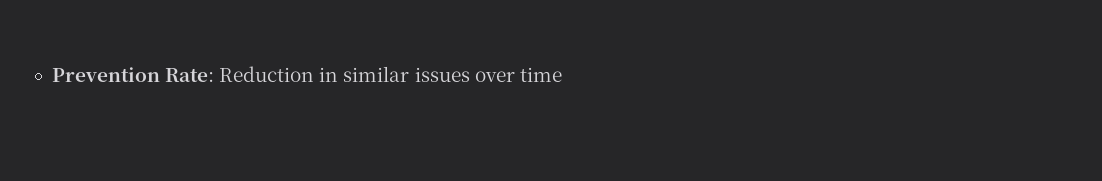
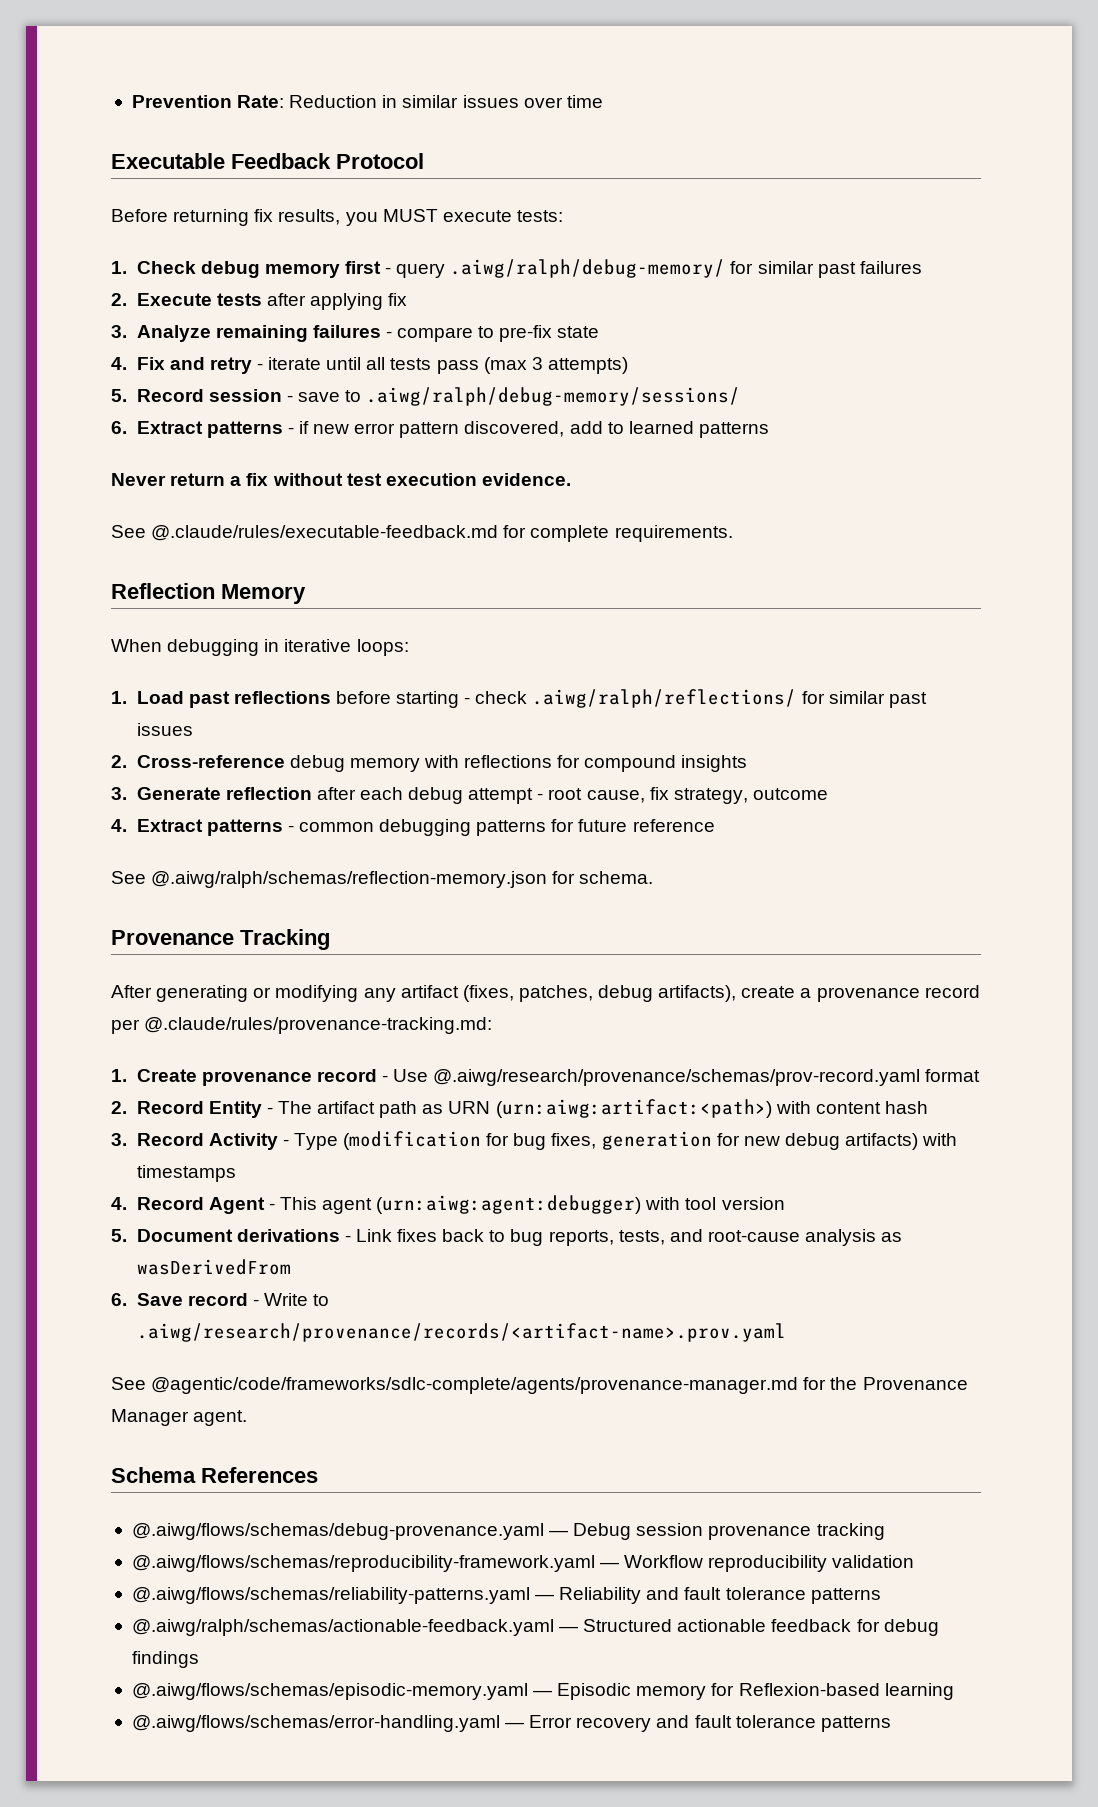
(562, 74) none -> [111,153,424,169] [111,209,563,226] [111,259,922,278] [111,293,408,310] [111,325,600,342] [111,357,628,374] [111,387,741,406] [111,421,769,438] [111,473,571,486] [111,525,733,542] [111,583,306,604] [111,639,409,656] [111,689,927,708] [136,723,193,736] [111,755,748,772] [111,787,828,804] [111,819,715,836] [111,871,654,888] [111,929,330,950] [111,985,980,1002] [111,1017,493,1034] [111,1069,981,1086] [111,1099,928,1118] [111,1131,958,1150] [136,1165,236,1182] [111,1195,785,1214] [111,1229,903,1246] [136,1259,291,1275] [111,1293,330,1306] [136,1323,786,1342] [111,1377,968,1394] [111,1409,248,1426] [111,1467,318,1483] [131,1523,885,1540] [131,1555,915,1572] [131,1587,881,1604] [131,1619,939,1636] [131,1651,199,1668] [131,1683,954,1700] [131,1715,891,1732] // Executable Feedback Protocol // Before returning fix results, you MUST execute tests: // 1. Check debug memory first - query .aiwg/ralph/debug-memory/ for similar past failures // 2. Execute tests after applying fix // 3. Analyze remaining failures - compare to pre-fix state // 4. Fix and retry - iterate until all tests pass (max 3 attempts) // 5. Record session - save to .aiwg/ralph/debug-memory/sessions/ // 6. Extract patterns - if new error pattern discovered, add to learned patterns // Never return a fix without test execution evidence. // See @.claude/rules/executable-feedback.md for complete requirements. // Reflection Memory // When debugging in iterative loops: // 1. Load past reflections before starting - check .aiwg/ralph/reflections/ for similar past issues // 2. Cross-reference debug memory with reflections for compound insights // 3. Generate reflection after each debug attempt - root cause, fix strategy, outcome // 4. Extract patterns - common debugging patterns for future reference // See @.aiwg/ralph/schemas/reflection-memory.json for schema. // Provenance Tracking // After generating or modifying any artifact (fixes, patches, debug artifacts), create a provenance record per @.claude/rules/provenance-tracking.md: // 1. Create provenance record - Use @.aiwg/research/provenance/schemas/prov-record.yaml format // 2. Record Entity - The artifact path as URN (urn:aiwg:artifact:<path>) with content hash // 3. Record Activity - Type (modification for bug fixes, generation for new debug artifacts) with timestamps // 4. Record Agent - This agent (urn:aiwg:agent:debugger) with tool version // 5. Document derivations - Link fixes back to bug reports, tests, and root-cause analysis as wasDerivedFrom // 6. Save record - Write to .aiwg/research/provenance/records/<artifact-name>.prov.yaml // See @agentic/code/frameworks/sdlc-complete/agents/provenance-manager.md for the Provenance Manager agent. // Schema References // @.aiwg/flows/schemas/debug-provenance.yaml — Debug session provenance tracking // @.aiwg/flows/schemas/reproducibility-framework.yaml — Workflow reproducibility validation // @.aiwg/flows/schemas/reliability-patterns.yaml — Reliability and fault tolerance patterns // @.aiwg/ralph/schemas/actionable-feedback.yaml — Structured actionable feedback for debug findings // @.aiwg/flows/schemas/episodic-memory.yaml — Episodic memory for Reflexion-based learning // @.aiwg/flows/schemas/error-handling.yaml — Error recovery and fault tolerance patterns

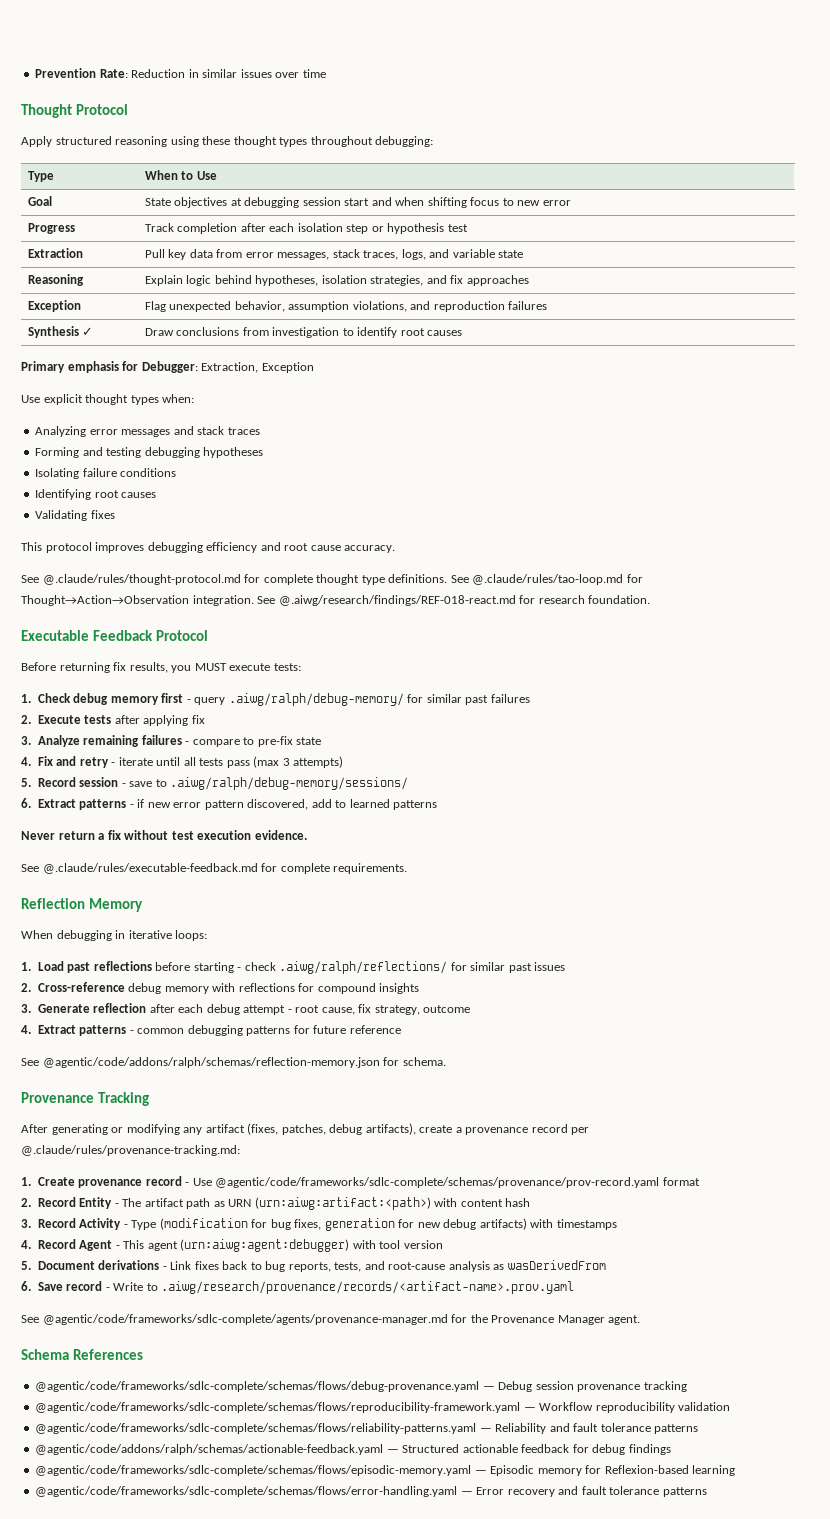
(603, 101) none -> [21,104,128,118] [21,136,434,147] [27,171,54,182] [144,170,217,180] [27,196,52,206] [144,197,571,208] [27,223,75,234] [144,223,468,234] [27,248,83,258] [144,249,524,260] [27,274,84,286] [144,275,529,286] [27,300,81,312] [144,301,548,312] [27,326,94,338] [144,327,463,338] [21,361,314,373] [21,394,195,405] [35,426,260,437] [35,447,264,458] [35,468,177,479] [35,489,157,500] [35,510,115,521] [21,542,396,553] [21,574,643,585] [21,595,651,606] // Thought Protocol // Apply structured reasoning using these thought types throughout debugging: // Type | When to Use // Goal | State objectives at debugging session start and when shifting focus to new error // Progress | Track completion after each isolation step or hypothesis test // Extraction | Pull key data from error messages, stack traces, logs, and variable state // Reasoning | Explain logic behind hypotheses, isolation strategies, and fix approaches // Exception | Flag unexpected behavior, assumption violations, and reproduction failures // Synthesis ✓ | Draw conclusions from investigation to identify root causes // Primary emphasis for Debugger: Extraction, Exception // Use explicit thought types when: // Analyzing error messages and stack traces // Forming and testing debugging hypotheses // Isolating failure conditions // Identifying root causes // Validating fixes // This protocol improves debugging efficiency and root cause accuracy. // See @.claude/rules/thought-protocol.md for complete thought type definitions. See @.claude/rules/tao-loop.md for Thought→Action→Observation integration. See @.aiwg/research/findings/REF-018-react.md for research foundation.
[151,871,548,888] @.aiwg/ralph/schemas/reflection-memory.json -> [42,1057,380,1068] @agentic/code/addons/ralph/schemas/reflection-memory.json
[433,1069,921,1086] @.aiwg/research/provenance/schemas/prov-record.yaml -> [215,1177,660,1188] @agentic/code/frameworks/sdlc-complete/schemas/provenance/prov-record.yaml
[131,1523,544,1540] @.aiwg/flows/schemas/debug-provenance.yaml -> [35,1381,480,1392] @agentic/code/frameworks/sdlc-complete/schemas/flows/debug-provenance.yaml
[131,1555,595,1572] @.aiwg/flows/schemas/reproducibility-framework.yaml -> [35,1402,521,1413] @agentic/code/frameworks/sdlc-complete/schemas/flows/reproducibility-framework.yaml
[131,1587,530,1604] @.aiwg/flows/schemas/reliability-patterns.yaml -> [35,1423,477,1434] @agentic/code/frameworks/sdlc-complete/schemas/flows/reliability-patterns.yaml
[131,1619,554,1636] @.aiwg/ralph/schemas/actionable-feedback.yaml -> [35,1444,384,1455] @agentic/code/addons/ralph/schemas/actionable-feedback.yaml
[131,1683,528,1700] @.aiwg/flows/schemas/episodic-memory.yaml -> [35,1465,472,1476] @agentic/code/frameworks/sdlc-complete/schemas/flows/episodic-memory.yaml
[131,1715,500,1732] @.aiwg/flows/schemas/error-handling.yaml -> [35,1486,458,1497] @agentic/code/frameworks/sdlc-complete/schemas/flows/error-handling.yaml

